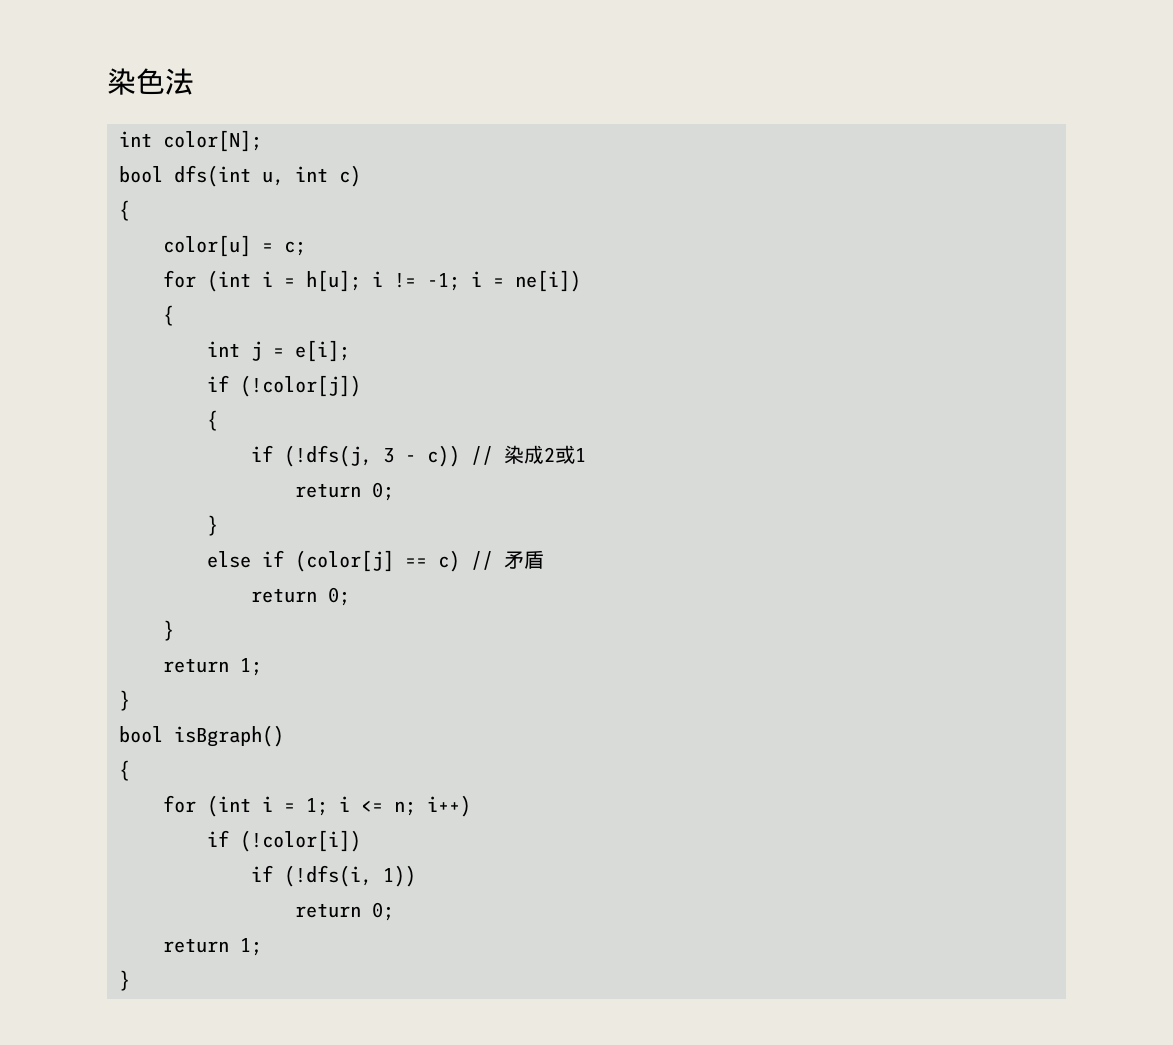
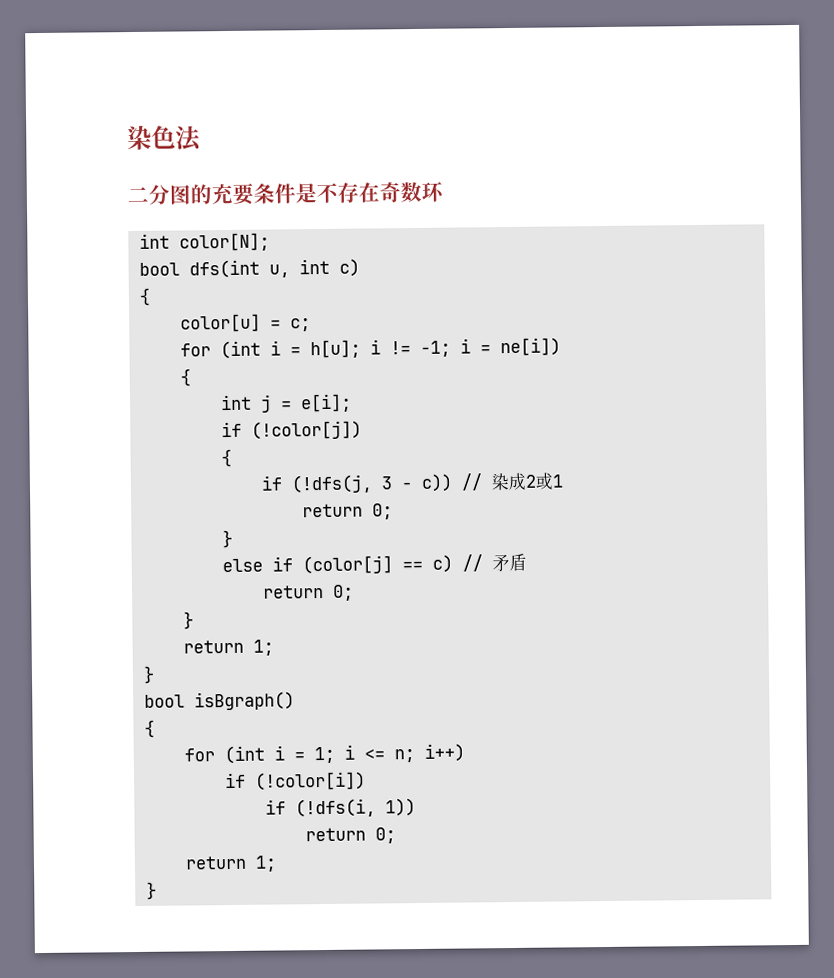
(194, 81) none -> [127,181,444,205] // 二分图的充要条件是不存在奇数环

